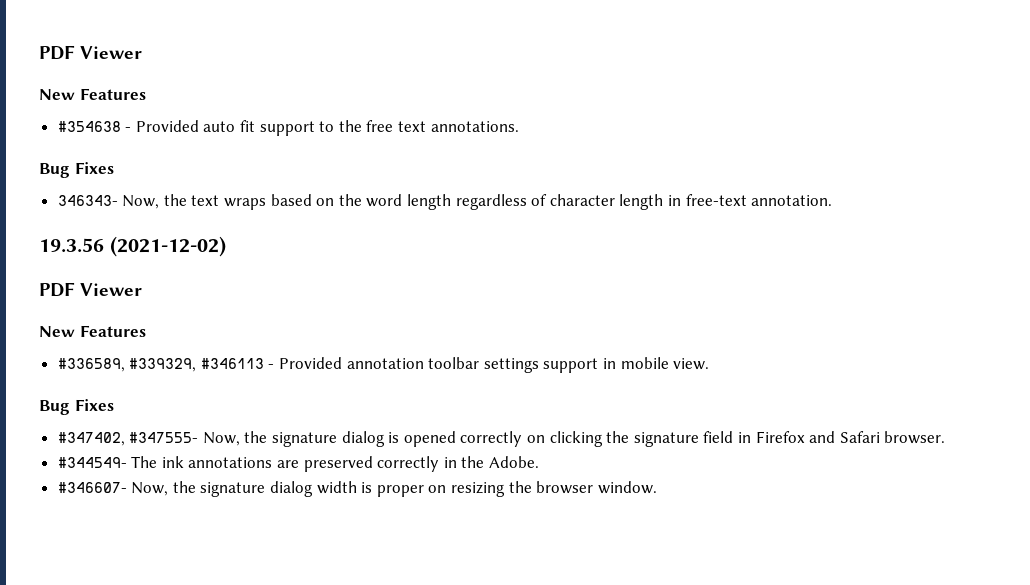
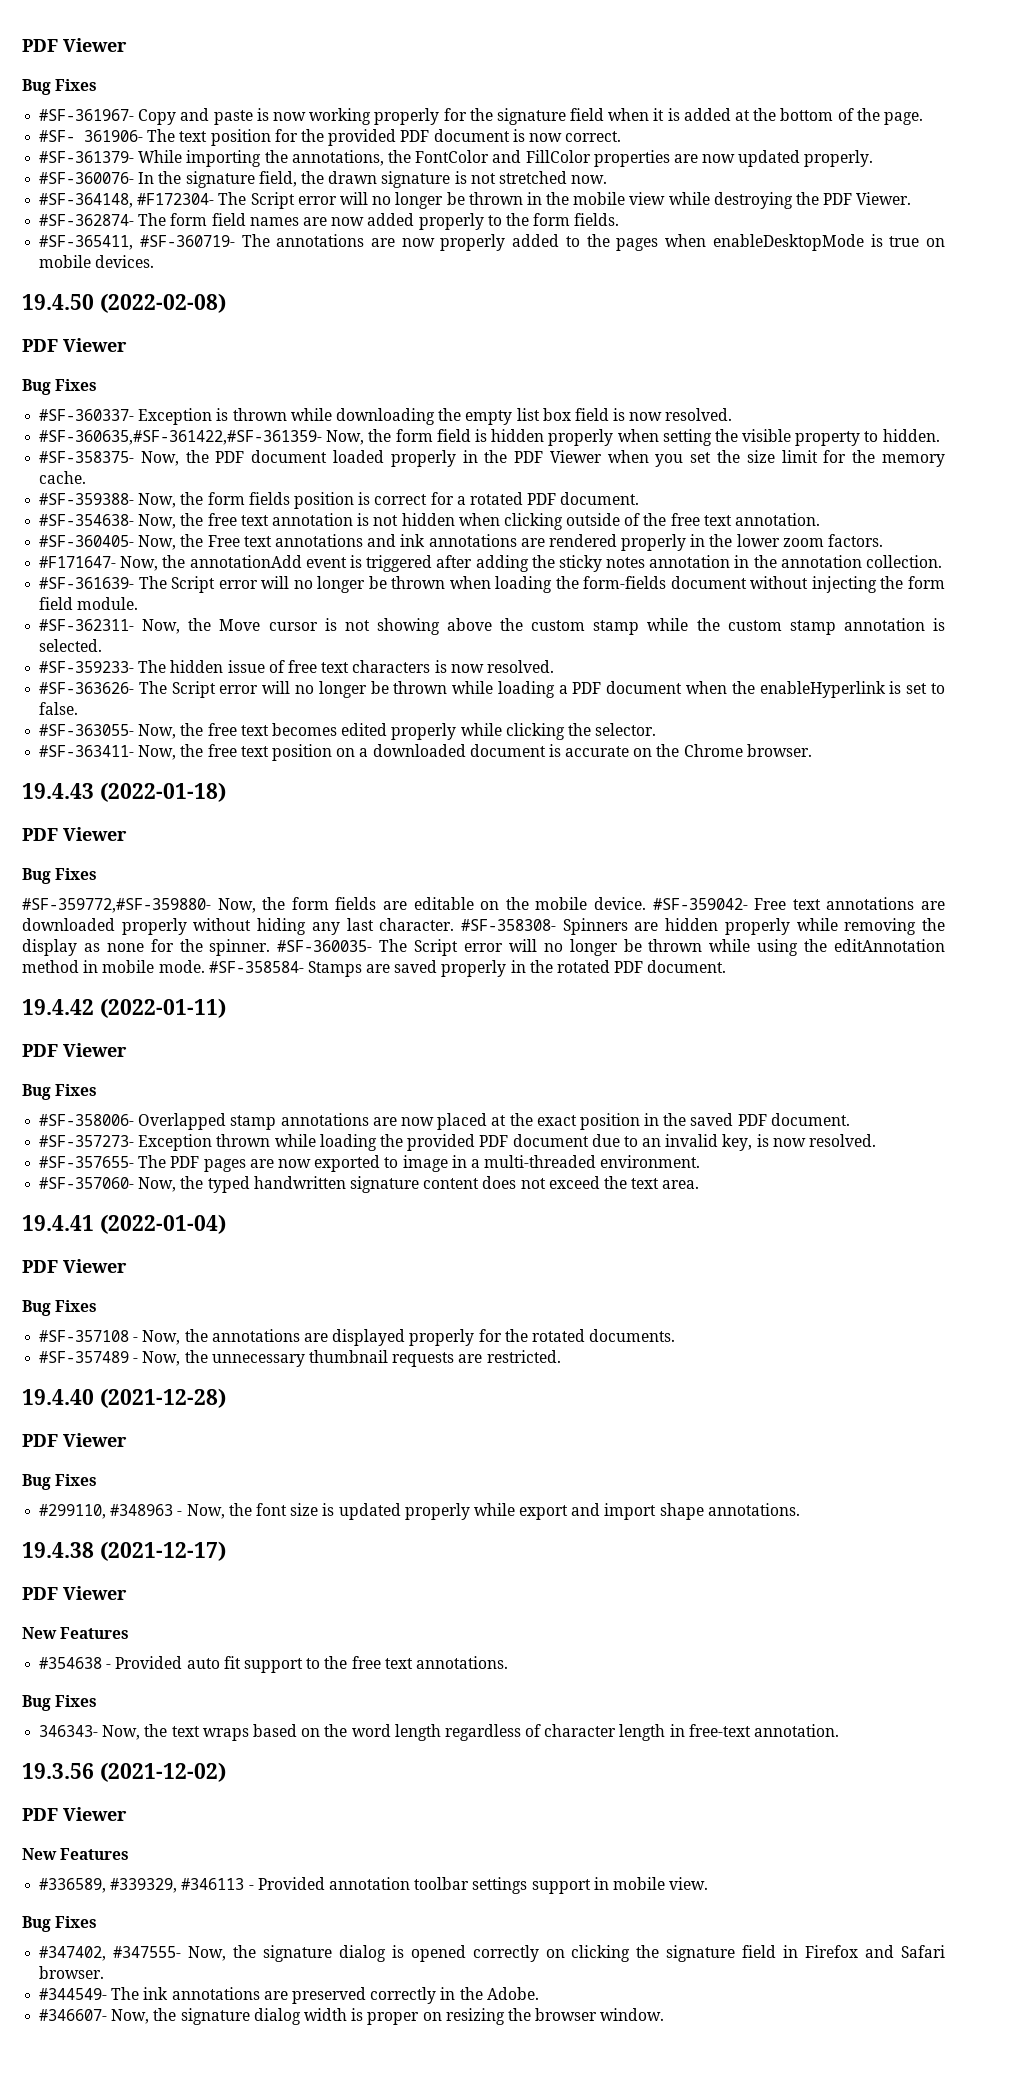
[39,45,143,60] PDF Viewer -> [22,38,127,52] [22,79,98,95] [39,108,923,125] [39,129,622,146] [39,150,874,167] [39,171,608,188] [39,192,912,209] [39,213,620,230] [39,234,946,251] [39,255,155,268] [22,293,226,313] [22,338,127,352] [22,379,98,395] [39,408,733,425] [39,429,940,446] [39,450,946,467] [39,471,87,484] [39,492,640,509] [39,513,821,530] [39,534,884,551] [39,555,943,572] [39,576,945,593] [39,597,139,610] [39,618,946,635] [39,639,103,652] [39,660,554,673] [39,681,946,698] [39,702,79,715] [39,723,657,740] [39,744,812,761] [22,782,226,802] [22,827,127,841] [22,868,98,884] [22,897,946,913] [22,918,945,935] [22,939,946,956] [22,960,727,977] [22,998,226,1018] [22,1043,127,1057] [22,1084,98,1100] [39,1113,850,1130] [39,1134,877,1151] [39,1155,701,1172] [39,1176,700,1193] [22,1214,226,1234] [22,1259,127,1273] [22,1300,98,1316] [39,1329,676,1346] [39,1350,561,1367] [22,1388,226,1408] [22,1433,127,1447] [22,1474,98,1490] [39,1503,800,1520] [22,1541,226,1561] [22,1586,127,1600] PDF Viewer // Bug Fixes // #SF-361967- Copy and paste is now working properly for the signature field when it is added at the bottom of the page. // #SF- 361906- The text position for the provided PDF document is now correct. // #SF-361379- While importing the annotations, the FontColor and FillColor properties are now updated properly. // #SF-360076- In the signature field, the drawn signature is not stretched now. // #SF-364148, #F172304- The Script error will no longer be thrown in the mobile view while destroying the PDF Viewer. // #SF-362874- The form field names are now added properly to the form fields. // #SF-365411, #SF-360719- The annotations are now properly added to the pages when enableDesktopMode is true on mobile devices. // 19.4.50 (2022-02-08) // PDF Viewer // Bug Fixes // #SF-360337- Exception is thrown while downloading the empty list box field is now resolved. // #SF-360635,#SF-361422,#SF-361359- Now, the form field is hidden properly when setting the visible property to hidden. // #SF-358375- Now, the PDF document loaded properly in the PDF Viewer when you set the size limit for the memory cache. // #SF-359388- Now, the form fields position is correct for a rotated PDF document. // #SF-354638- Now, the free text annotation is not hidden when clicking outside of the free text annotation. // #SF-360405- Now, the Free text annotations and ink annotations are rendered properly in the lower zoom factors. // #F171647- Now, the annotationAdd event is triggered after adding the sticky notes annotation in the annotation collection. // #SF-361639- The Script error will no longer be thrown when loading the form-fields document without injecting the form field module. // #SF-362311- Now, the Move cursor is not showing above the custom stamp while the custom stamp annotation is selected. // #SF-359233- The hidden issue of free text characters is now resolved. // #SF-363626- The Script error will no longer be thrown while loading a PDF document when the enableHyperlink is set to false. // #SF-363055- Now, the free text becomes edited properly while clicking the selector. // #SF-363411- Now, the free text position on a downloaded document is accurate on the Chrome browser. // 19.4.43 (2022-01-18) // PDF Viewer // Bug Fixes // #SF-359772,#SF-359880- Now, the form fields are editable on the mobile device. #SF-359042- Free text annotations are downloaded properly without hiding any last character. #SF-358308- Spinners are hidden properly while removing the display as none for the spinner. #SF-360035- The Script error will no longer be thrown while using the editAnnotation method in mobile mode. #SF-358584- Stamps are saved properly in the rotated PDF document. // 19.4.42 (2022-01-11) // PDF Viewer // Bug Fixes // #SF-358006- Overlapped stamp annotations are now placed at the exact position in the saved PDF document. // #SF-357273- Exception thrown while loading the provided PDF document due to an invalid key, is now resolved. // #SF-357655- The PDF pages are now exported to image in a multi-threaded environment. // #SF-357060- Now, the typed handwritten signature content does not exceed the text area. // 19.4.41 (2022-01-04) // PDF Viewer // Bug Fixes // #SF-357108 - Now, the annotations are displayed properly for the rotated documents. // #SF-357489 - Now, the unnecessary thumbnail requests are restricted. // 19.4.40 (2021-12-28) // PDF Viewer // Bug Fixes // #299110, #348963 - Now, the font size is updated properly while export and import shape annotations. // 19.4.38 (2021-12-17) // PDF Viewer

